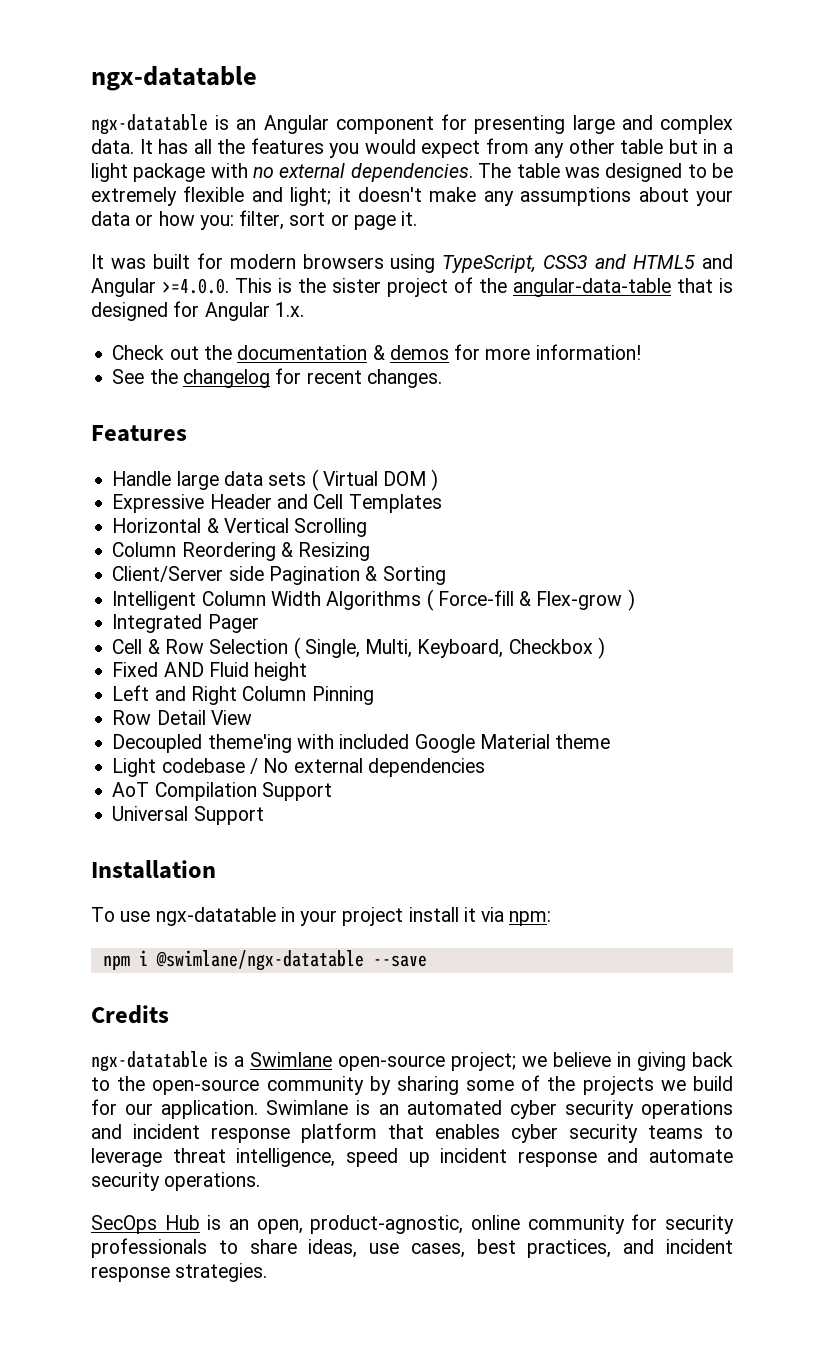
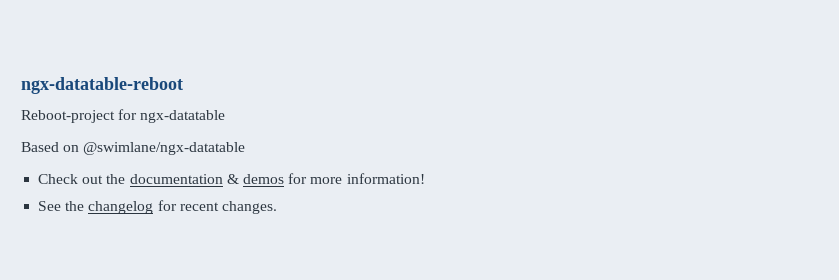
[91,66,257,91] [91,114,733,135] [91,138,733,158] [91,163,734,182] [91,186,733,206] [91,210,418,230] [91,253,733,273] [91,277,733,297] [91,301,304,321] ngx-datatable // ngx-datatable is an Angular component for presenting large and complex data. It has all the features you would expect from any other table but in a light package with no external dependencies. The table was designed to be extremely flexible and light; it doesn't make any assumptions about your data or how you: filter, sort or page it. // It was built for modern browsers using TypeScript, CSS3 and HTML5 and Angular >=4.0.0. This is the sister project of the angular-data-table that is designed for Angular 1.x. -> [21,77,183,94] [21,109,226,123] [21,142,246,155] ngx-datatable-reboot // Reboot-project for ngx-datatable // Based on @swimlane/ngx-datatable
[91,425,187,442] [112,469,439,491] [112,494,442,513] [112,518,368,537] [112,542,371,561] [112,566,446,585] [112,589,635,611] [112,614,259,633] [112,637,605,659] [112,662,308,681] [112,685,374,705] [112,710,252,725] [112,734,611,753] [112,758,485,777] [112,782,332,801] [112,806,264,825] [91,860,216,879] [91,907,552,926] [102,950,427,971] [91,1005,169,1024] [91,1051,733,1072] [91,1075,733,1095] [91,1099,733,1119] [91,1123,733,1143] [91,1148,733,1167] [91,1172,261,1191] [91,1214,734,1234] [91,1238,733,1258] [91,1263,268,1282] // Features // Handle large data sets ( Virtual DOM ) // Expressive Header and Cell Templates // Horizontal & Vertical Scrolling // Column Reordering & Resizing // Client/Server side Pagination & Sorting // Intelligent Column Width Algorithms ( Force-fill & Flex-grow ) // Integrated Pager // Cell & Row Selection ( Single, Multi, Keyboard, Checkbox ) // Fixed AND Fluid height // Left and Right Column Pinning // Row Detail View // Decoupled theme'ing with included Google Material theme // Light codebase / No external dependencies // AoT Compilation Support // Universal Support // Installation // To use ngx-datatable in your project install it via npm: // npm i @swimlane/ngx-datatable --save // Credits // ngx-datatable is a Swimlane open-source project; we believe in giving back to the open-source community by sharing some of the projects we build for our application. Swimlane is an automated cyber security operations and incident response platform that enables cyber security teams to leverage threat intelligence, speed up incident response and automate security operations. // SecOps Hub is an open, product-agnostic, online community for security professionals to share ideas, use cases, best practices, and incident response strategies. -> (277, 207) none

